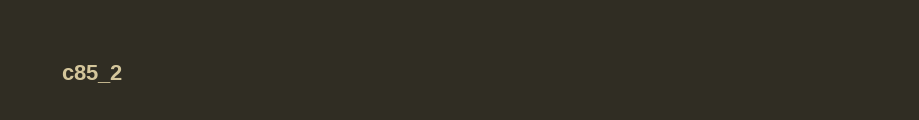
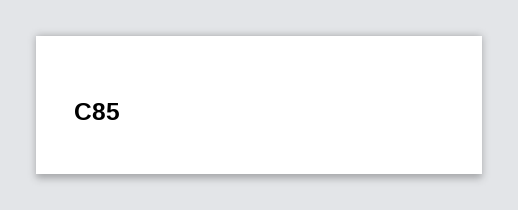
[62,65,122,83] c85_2 -> [74,103,120,120] C85

